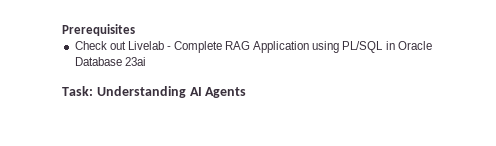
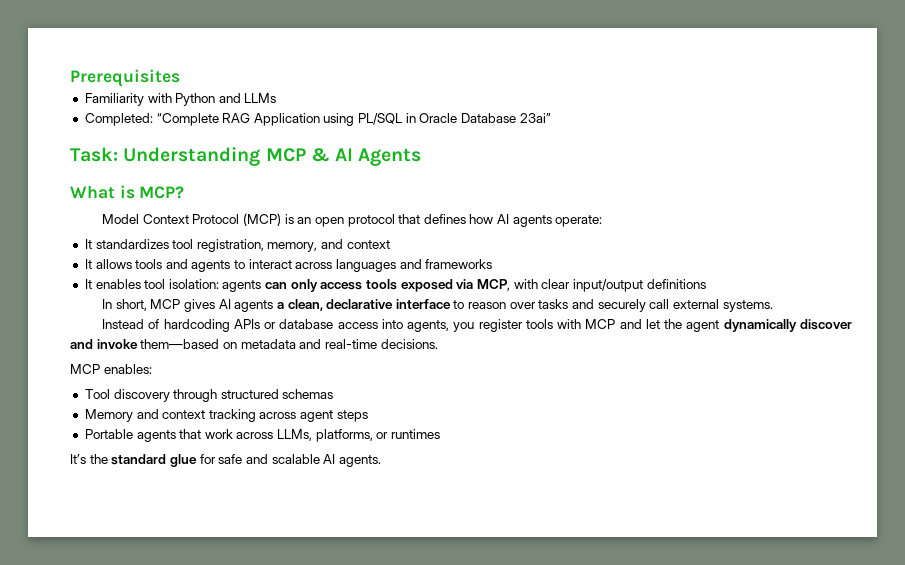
[74,41,223,53] Check out Livelab - Complete -> [84,93,277,106] [84,113,219,126] Familiarity with Python and LLMs // Completed: “Complete
[124,57,146,66] 23ai -> [519,113,551,123] 23ai”
(186, 92) none -> [265,148,330,162] MCP &
(247, 92) none -> [70,185,185,199] [102,213,603,227] [84,239,390,252] [84,259,493,272] [84,279,706,292] [102,299,773,312] [102,319,852,332] [70,339,438,349] [70,364,152,374] [84,389,334,402] [84,409,368,422] [84,429,441,442] [70,454,381,467] // What is MCP? // Model Context Protocol (MCP) is an open protocol that defines how AI agents operate: // It standardizes tool registration, memory, and context // It allows tools and agents to interact across languages and frameworks // It enables tool isolation: agents can only access tools exposed via MCP, with clear input/output definitions // In short, MCP gives AI agents a clean, declarative interface to reason over tasks and securely call external systems. // Instead of hardcoding APIs or database access into agents, you register tools with MCP and let the agent dynamically discover and invoke them—based on metadata and real-time decisions. // MCP enables: // Tool discovery through structured schemas // Memory and context tracking across agent steps // Portable agents that work across LLMs, platforms, or runtimes // It’s the standard glue for safe and scalable AI agents.

